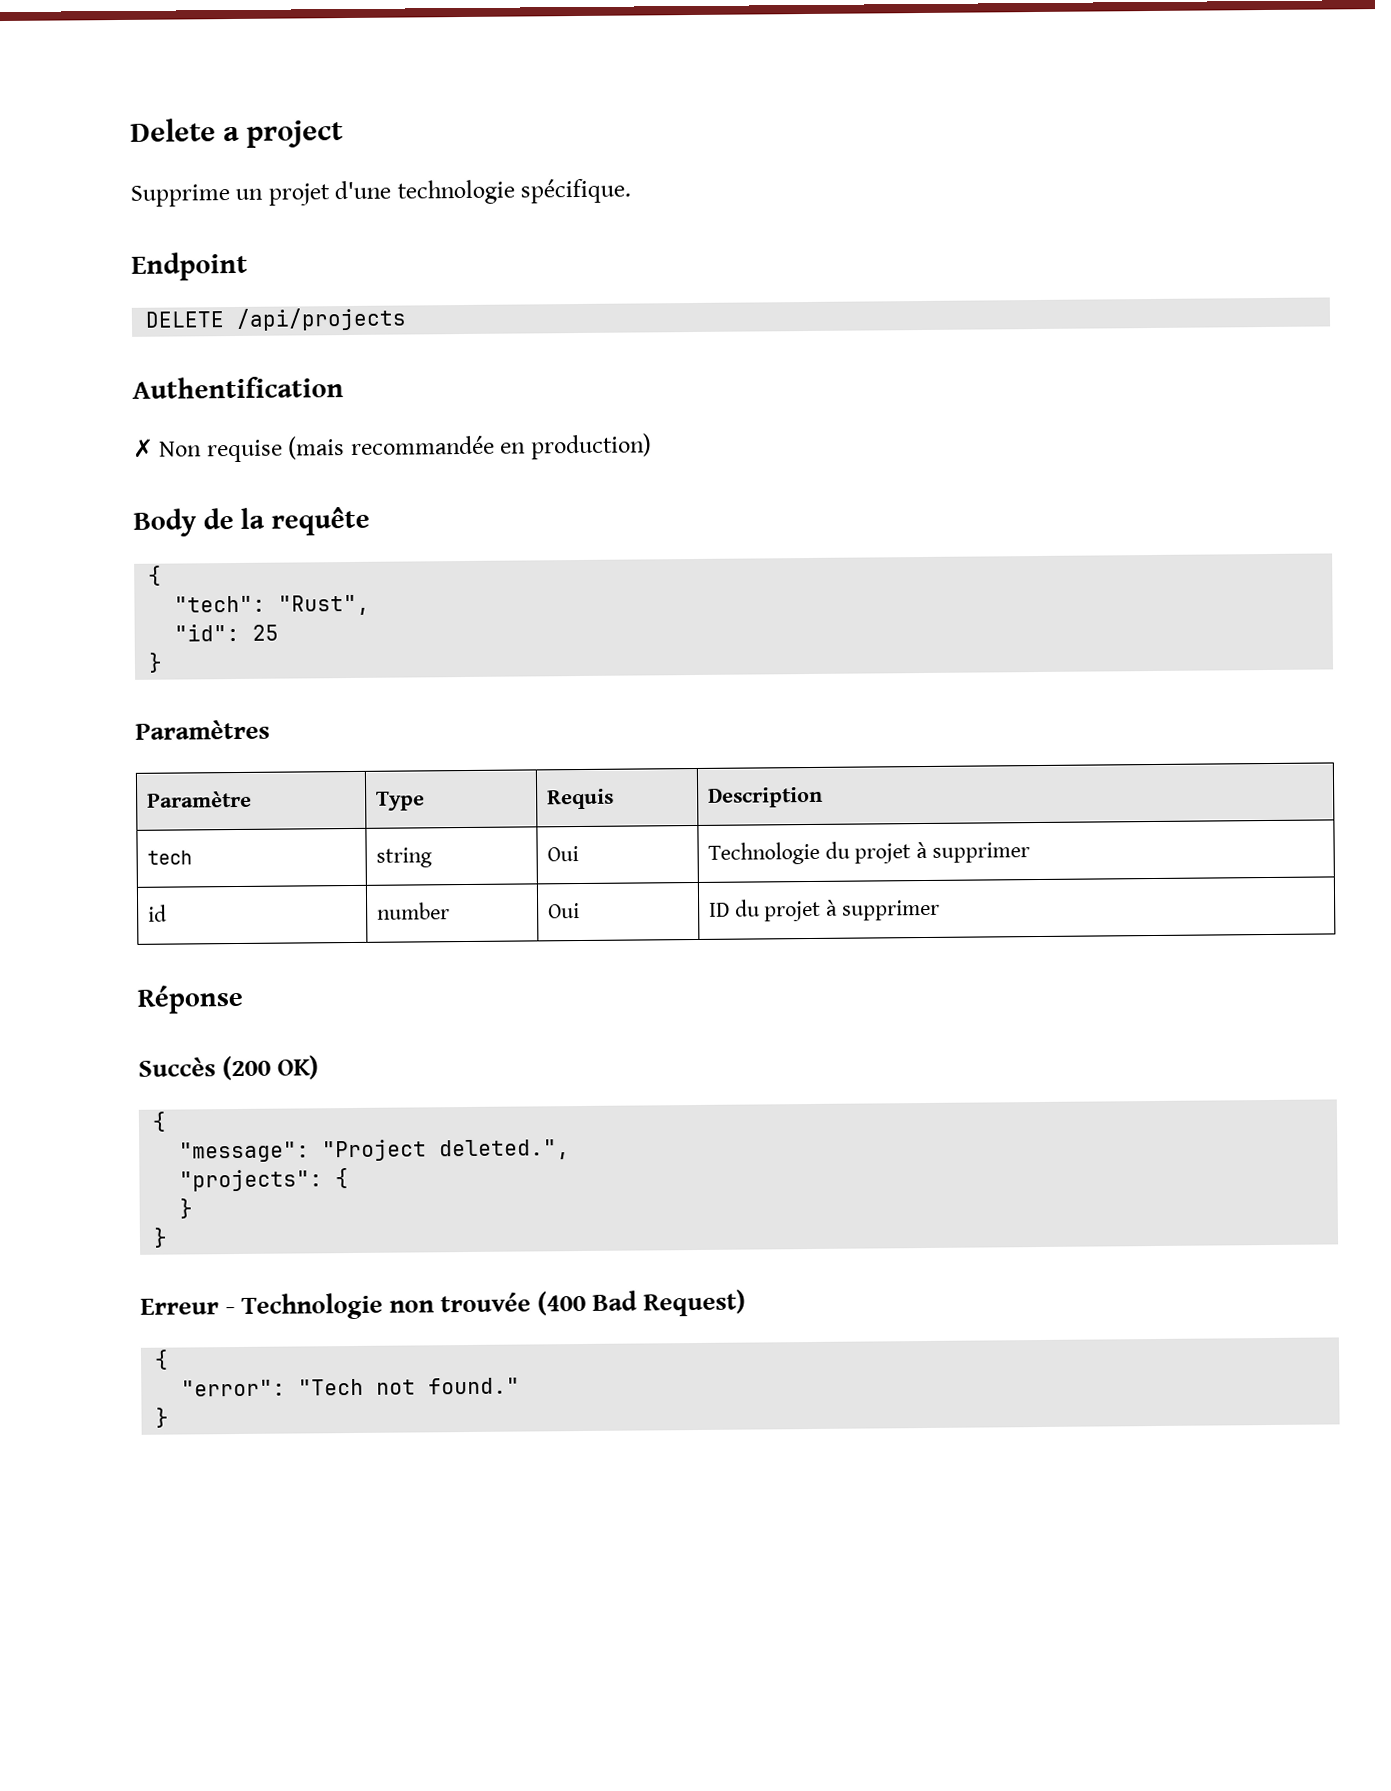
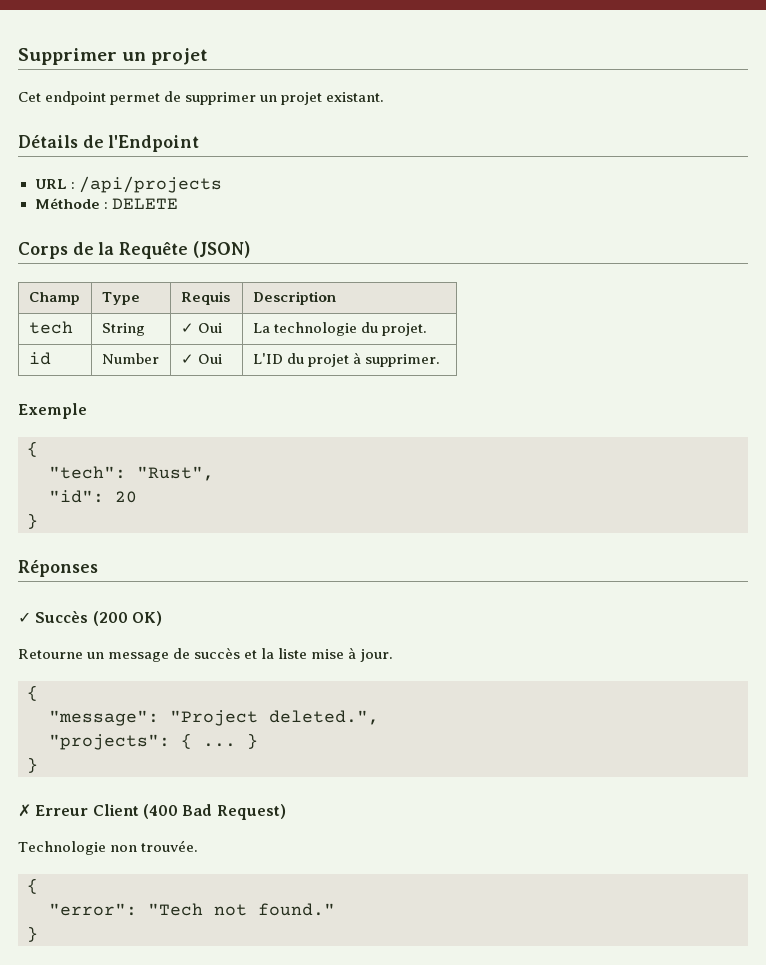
[130,118,345,148] [130,178,632,207] [131,251,248,281] [145,307,408,331] [132,376,344,399] [132,433,652,463] [133,506,370,537] [148,565,163,586] [174,594,371,616] [174,623,280,642] [148,652,164,673] [135,719,270,740] [146,790,252,808] Delete a project // Supprime un projet d'une technologie spécifique. // Endpoint // DELETE /api/projects // Authentification // ✗ Non requise (mais recommandée en production) // Body de la requête // { // "tech": "Rust", // "id": 25 // } // Paramètres // Paramètre -> [18,48,209,65] [18,91,385,105] [18,134,200,152] [34,176,222,193] [34,198,178,209] [18,241,250,259] [28,292,80,305] Supprimer un projet // Cet endpoint permet de supprimer un projet existant. // Détails de l'Endpoint // URL : /api/projects // Méthode : DELETE // Corps de la Requête (JSON) // Champ
[375,847,432,868] [546,846,579,862] [707,841,1030,865] [147,904,167,922] [376,902,450,920] [547,903,580,919] [708,899,940,922] [137,984,244,1014] [138,1055,320,1081] string | Oui | Technologie du projet à supprimer // id | number | Oui | ID du projet à supprimer // Réponse // Succès (200 OK) -> [101,323,145,336] [180,323,222,333] [252,322,427,336] [28,352,51,365] [101,353,159,364] [180,354,222,364] [252,352,440,367] [18,403,87,419] [27,441,38,457] [49,466,214,481] [49,490,137,503] [27,513,38,529] [18,559,98,577] [18,611,162,626] [18,647,393,662] String | ✓ Oui | La technologie du projet. // id | Number | ✓ Oui | L'ID du projet à supprimer. // Exemple // { // "tech": "Rust", // "id": 20 // } // Réponses // ✓ Succès (200 OK) // Retourne un message de succès et la liste mise à jour.
(350, 1178) // -> [203,743,236,747] ...
[140,1292,532,1320] Erreur - Technologie non trouvée -> [18,804,139,817] ✗ Erreur Client
(747, 1303) none -> [18,840,199,855] // Technologie non trouvée.

